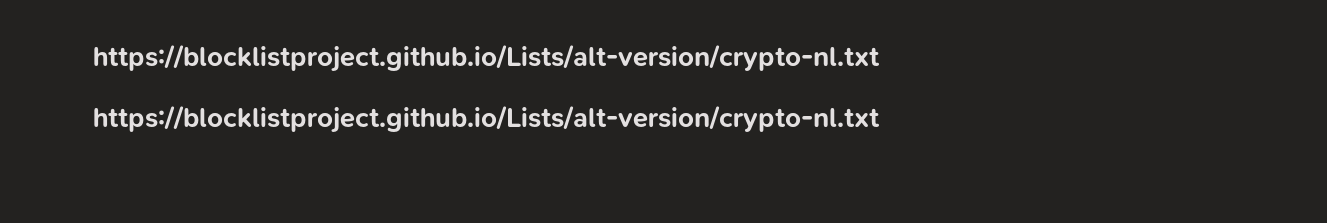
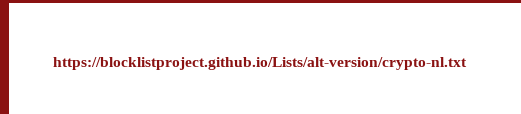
[93,44,880,72] [93,105,880,133] https://blocklistproject.github.io/Lists/alt-version/crypto-nl.txt // https://blocklistproject.github.io/Lists/alt-version/crypto-nl.txt -> [53,57,467,70] https://blocklistproject.github.io/Lists/alt-version/crypto-nl.txt

